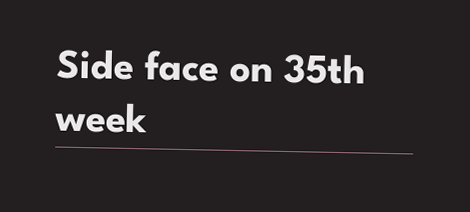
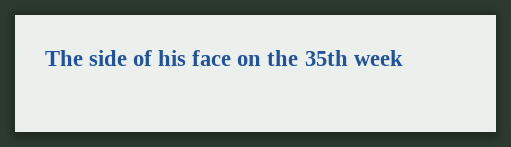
[56,48,135,81] Side -> [45,50,187,66] The side of his
(274, 72) none -> [267,50,299,66] the

